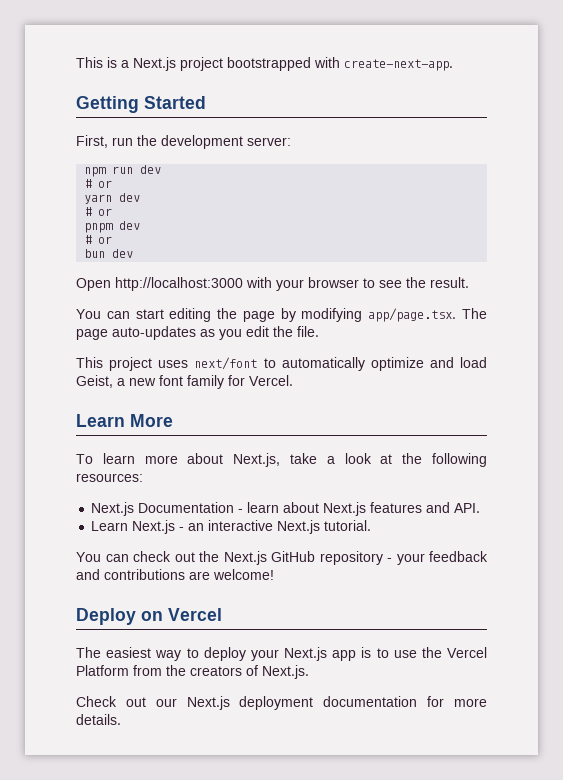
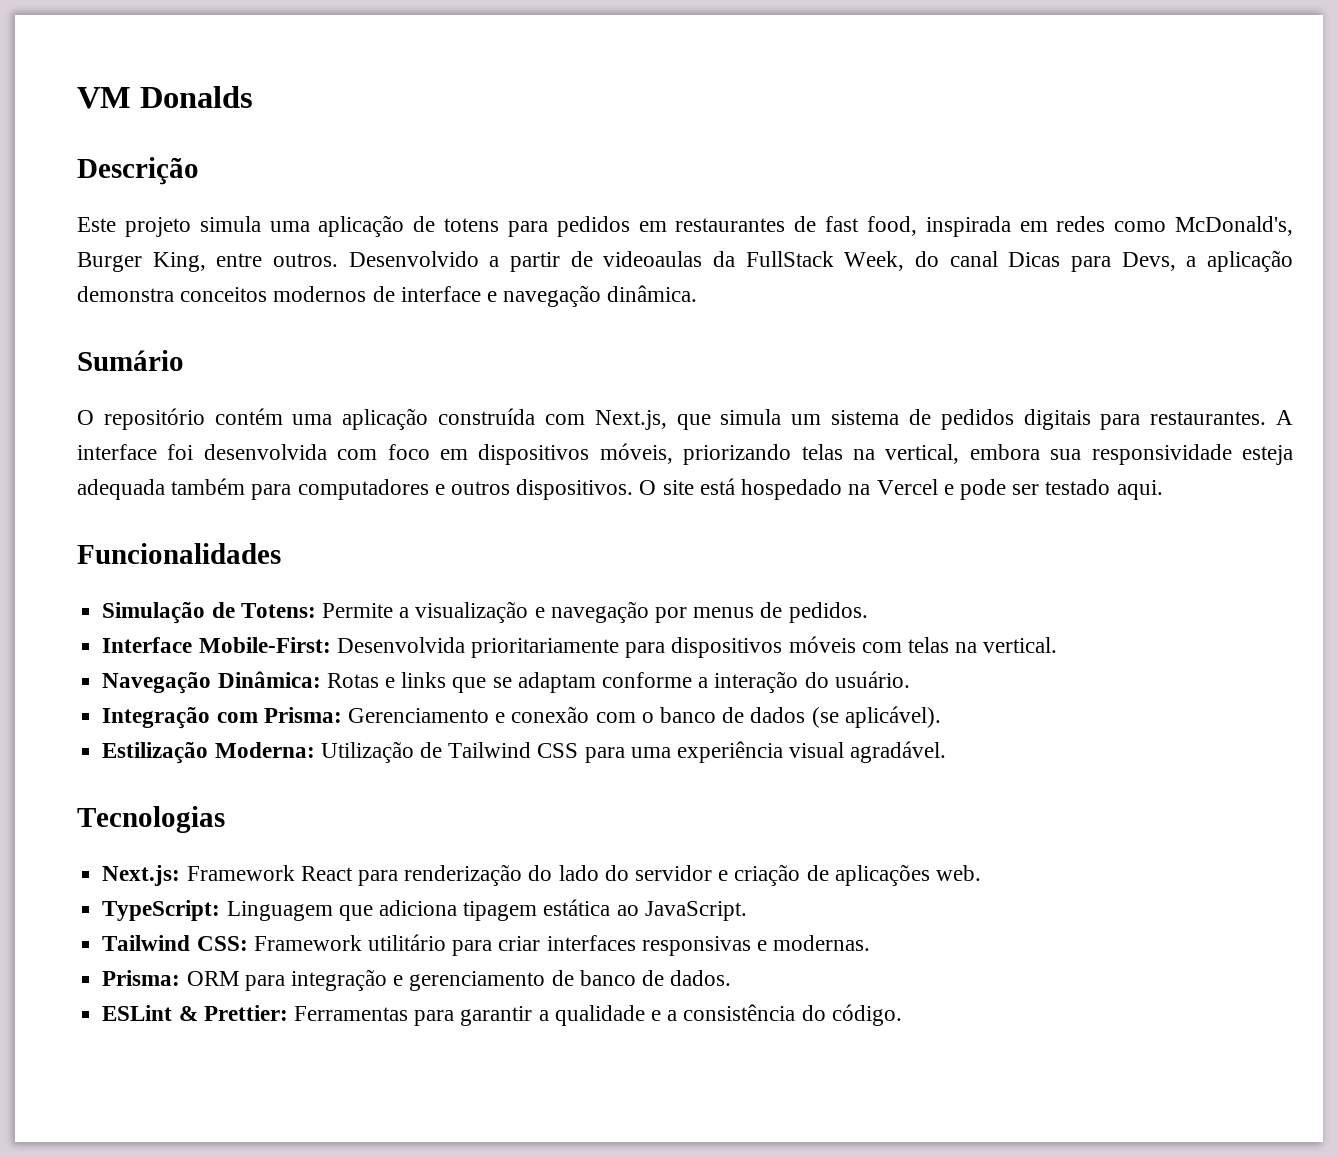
[76,57,453,71] [76,96,206,113] [76,135,291,149] [84,165,162,177] [84,179,113,188] [84,193,141,204] [84,207,113,216] [84,221,141,233] [84,235,113,244] [84,249,134,258] [76,277,469,291] [76,308,487,322] [76,326,319,340] [76,357,487,371] [76,375,293,389] [76,414,173,427] [76,453,488,467] [76,473,143,482] [91,502,481,516] [91,520,372,534] [76,551,488,565] [76,569,274,580] [76,608,222,625] [76,647,488,661] [76,665,309,679] [76,696,487,710] [76,714,121,725] This is a Next.js project bootstrapped with create-next-app. // Getting Started // First, run the development server: // npm run dev // # or // yarn dev // # or // pnpm dev // # or // bun dev // Open http://localhost:3000 with your browser to see the result. // You can start editing the page by modifying app/page.tsx. The page auto-updates as you edit the file. // This project uses next/font to automatically optimize and load Geist, a new font family for Vercel. // Learn More // To learn more about Next.js, take a look at the following resources: // Next.js Documentation - learn about Next.js features and API. // Learn Next.js - an interactive Next.js tutorial. // You can check out the Next.js GitHub repository - your feedback and contributions are welcome! // Deploy on Vercel // The easiest way to deploy your Next.js app is to use the Vercel Platform from the creators of Next.js. // Check out our Next.js deployment documentation for more details. -> [77,86,253,109] [77,157,199,185] [77,215,1293,237] [77,250,1293,272] [77,285,698,307] [77,350,184,371] [77,408,1294,430] [77,443,1293,465] [77,478,1163,500] [77,543,281,564] [102,601,868,624] [102,636,1058,658] [102,671,910,694] [102,706,941,729] [102,741,947,764] [77,806,225,833] [102,864,982,886] [102,899,747,921] [102,934,871,956] [102,969,732,991] [102,1004,902,1026] VM Donalds // Descrição // Este projeto simula uma aplicação de totens para pedidos em restaurantes de fast food, inspirada em redes como McDonald's, Burger King, entre outros. Desenvolvido a partir de videoaulas da FullStack Week, do canal Dicas para Devs, a aplicação demonstra conceitos modernos de interface e navegação dinâmica. // Sumário // O repositório contém uma aplicação construída com Next.js, que simula um sistema de pedidos digitais para restaurantes. A interface foi desenvolvida com foco em dispositivos móveis, priorizando telas na vertical, embora sua responsividade esteja adequada também para computadores e outros dispositivos. O site está hospedado na Vercel e pode ser testado aqui. // Funcionalidades // Simulação de Totens: Permite a visualização e navegação por menus de pedidos. // Interface Mobile-First: Desenvolvida prioritariamente para dispositivos móveis com telas na vertical. // Navegação Dinâmica: Rotas e links que se adaptam conforme a interação do usuário. // Integração com Prisma: Gerenciamento e conexão com o banco de dados (se aplicável). // Estilização Moderna: Utilização de Tailwind CSS para uma experiência visual agradável. // Tecnologias // Next.js: Framework React para renderização do lado do servidor e criação de aplicações web. // TypeScript: Linguagem que adiciona tipagem estática ao JavaScript. // Tailwind CSS: Framework utilitário para criar interfaces responsivas e modernas. // Prisma: ORM para integração e gerenciamento de banco de dados. // ESLint & Prettier: Ferramentas para garantir a qualidade e a consistência do código.

